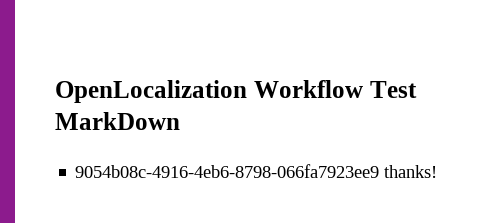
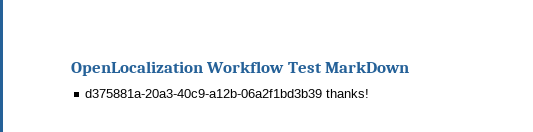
[75,164,380,178] 9054b08c-4916-4eb6-8798-066fa7923ee9 -> [85,89,323,98] d375881a-20a3-40c9-a12b-06a2f1bd3b39

